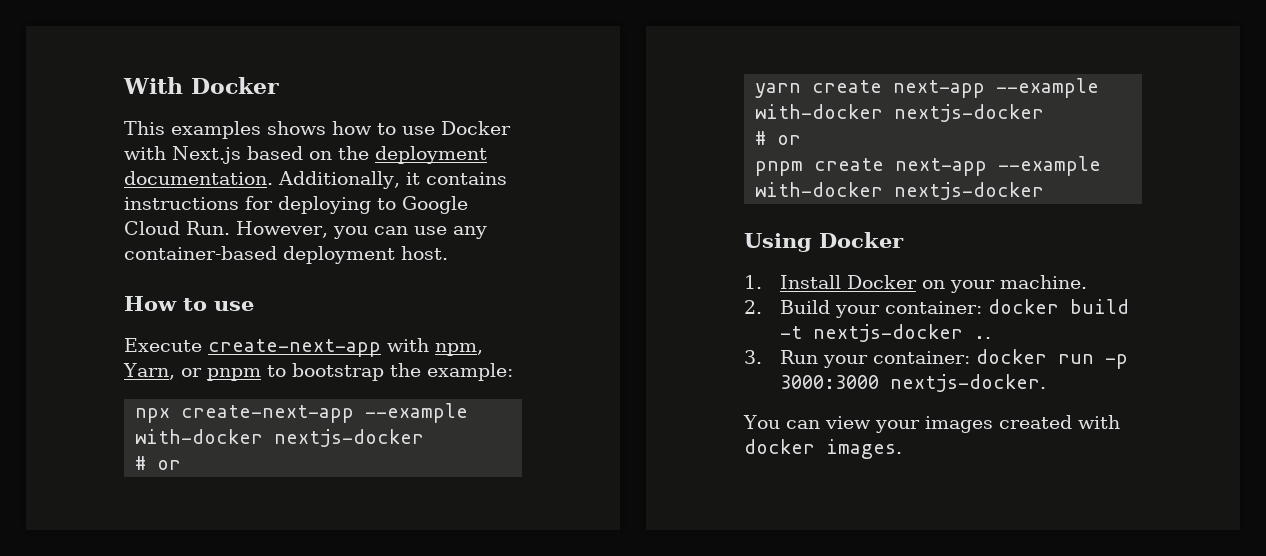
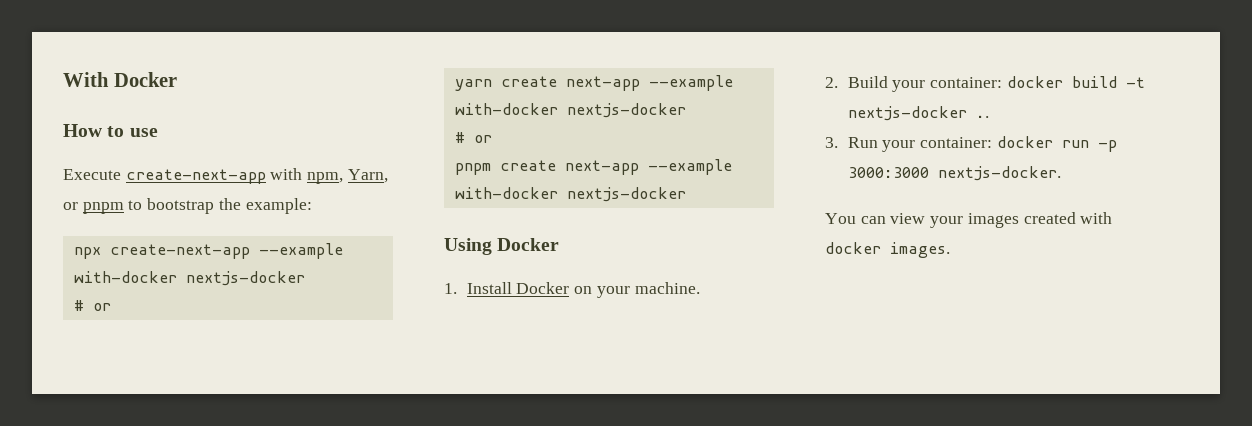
[124,121,511,139] [124,146,487,164] [124,171,507,189] [124,196,468,214] [124,221,487,239] [124,246,448,264] // This examples shows how to use Docker with Next.js based on the deployment documentation. Additionally, it contains instructions for deploying to Google Cloud Run. However, you can use any container-based deployment host. -> (177, 79) none

